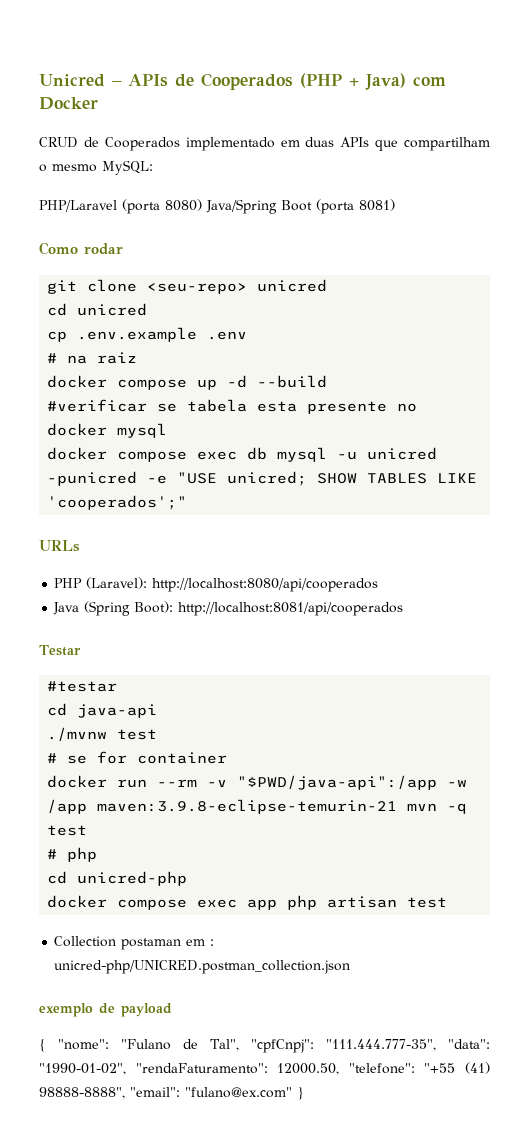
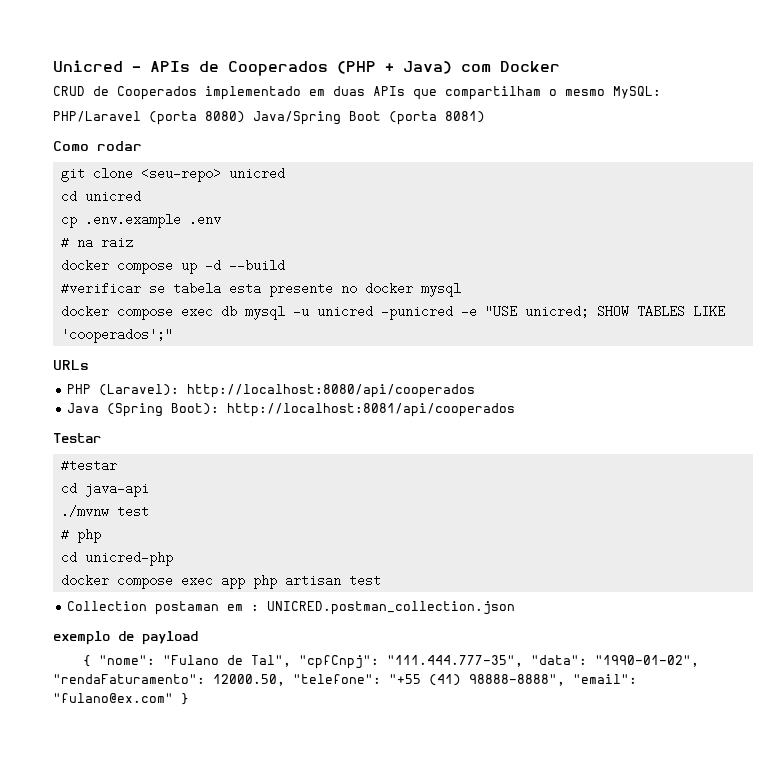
[47,751,228,764] [47,775,468,790] [47,799,468,814] [47,825,88,836] // # se for container // docker run --rm -v "$PWD/java-api":/app -w /app maven:3.9.8-eclipse-temurin-21 mvn -q test -> (149, 511) none
[54,960,351,974] unicred-php/UNICRED.postman_collection.json -> [266,601,515,615] UNICRED.postman_collection.json

